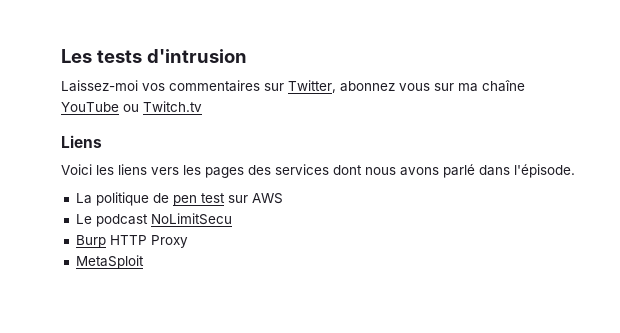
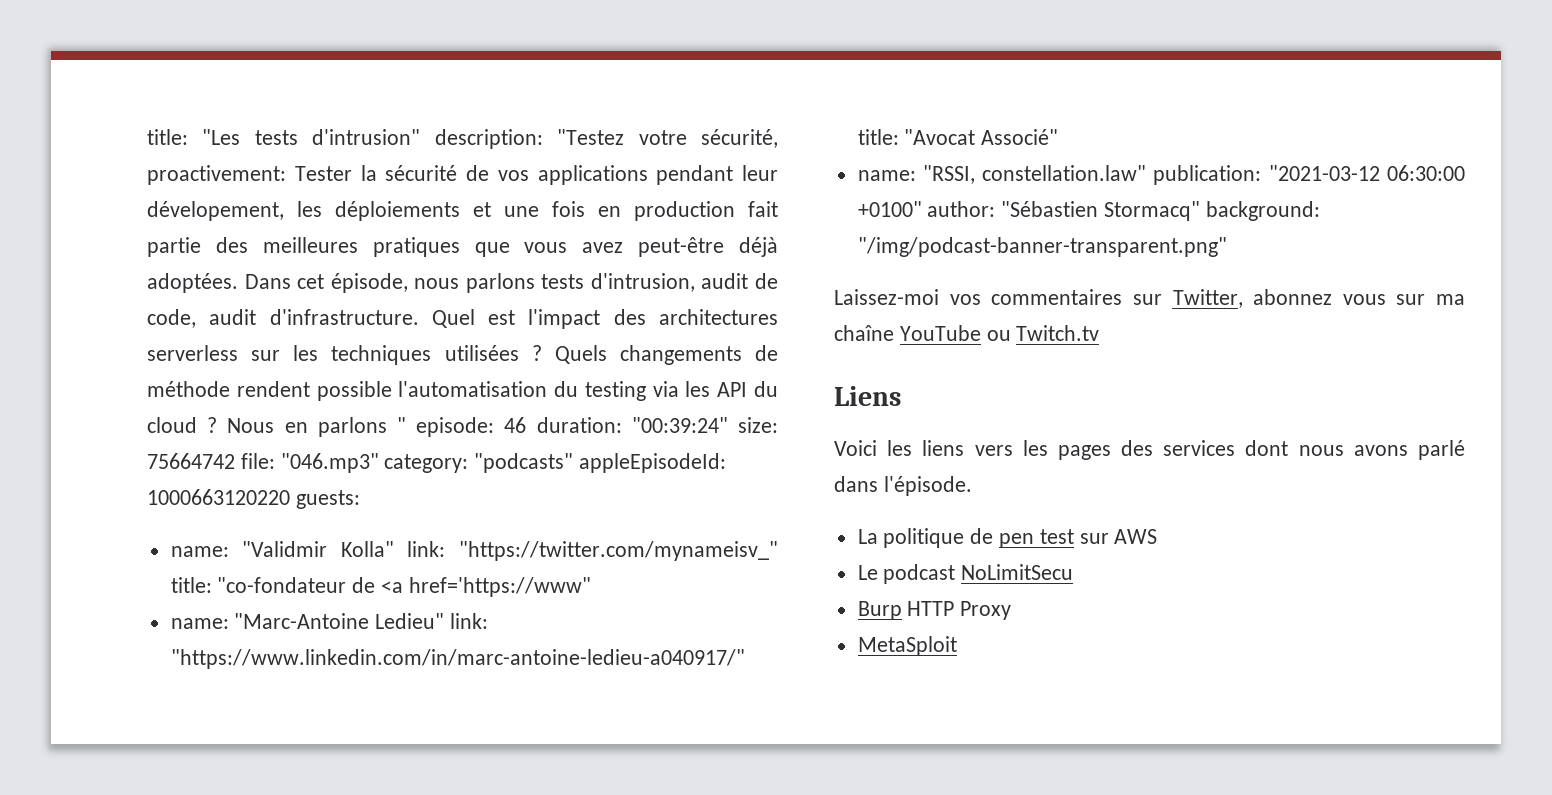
[61,49,247,63] Les tests d'intrusion -> [147,129,779,149] [147,165,778,185] [147,201,778,221] [147,237,778,257] [147,273,778,293] [147,309,778,329] [147,345,778,365] [147,381,779,401] [147,417,778,437] [147,453,727,473] [147,489,360,509] [170,541,778,561] [170,577,591,597] [170,613,489,629] [170,649,745,669] [857,129,1059,145] [857,165,1465,185] [857,201,1320,221] [857,237,1227,257] title: "Les tests d'intrusion" description: "Testez votre sécurité, proactivement: Tester la sécurité de vos applications pendant leur dévelopement, les déploiements et une fois en production fait partie des meilleures pratiques que vous avez peut-être déjà adoptées. Dans cet épisode, nous parlons tests d'intrusion, audit de code, audit d'infrastructure. Quel est l'impact des architectures serverless sur les techniques utilisées ? Quels changements de méthode rendent possible l'automatisation du testing via les API du cloud ? Nous en parlons " episode: 46 duration: "00:39:24" size: 75664742 file: "046.mp3" category: "podcasts" appleEpisodeId: 1000663120220 guests: // name: "Validmir Kolla" link: "https://twitter.com/mynameisv_" title: "co-fondateur de <a href='https://www" // name: "Marc-Antoine Ledieu" link: "https://www.linkedin.com/in/marc-antoine-ledieu-a040917/" title: "Avocat Associé" // name: "RSSI, constellation.law" publication: "2021-03-12 06:30:00 +0100" author: "Sébastien Stormacq" background: "/img/podcast-banner-transparent.png"

